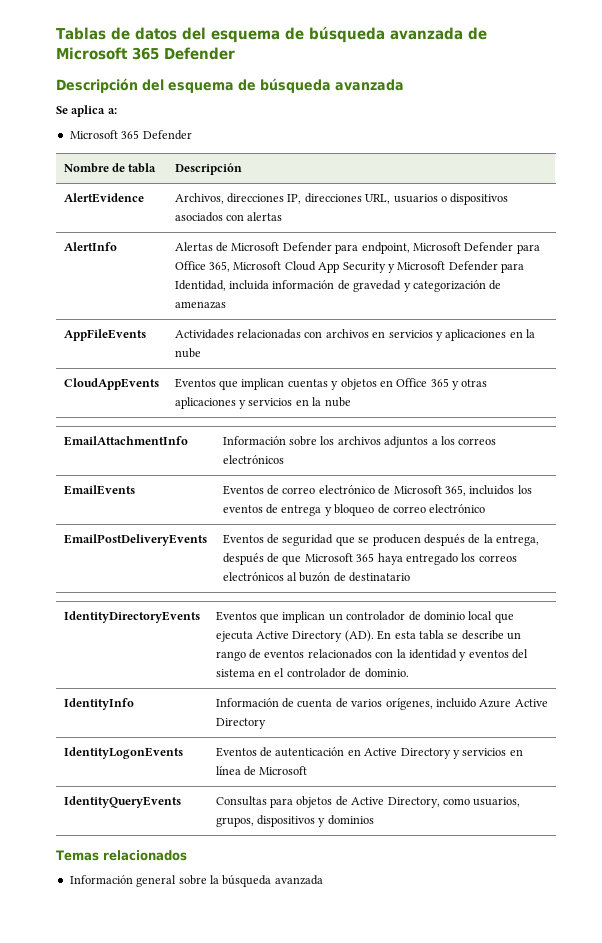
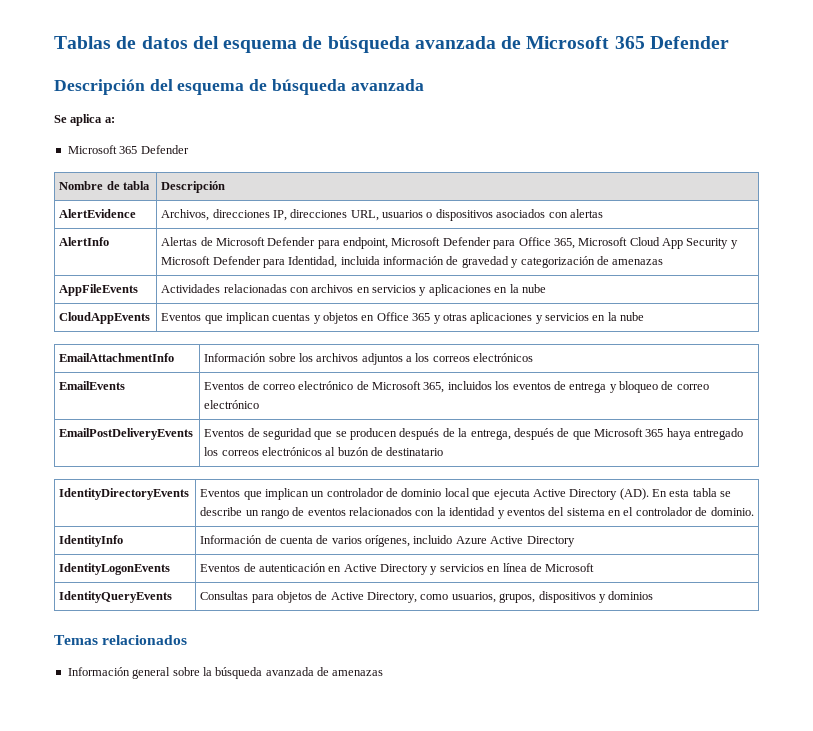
(323, 880) none -> [317,667,384,676] de amenazas

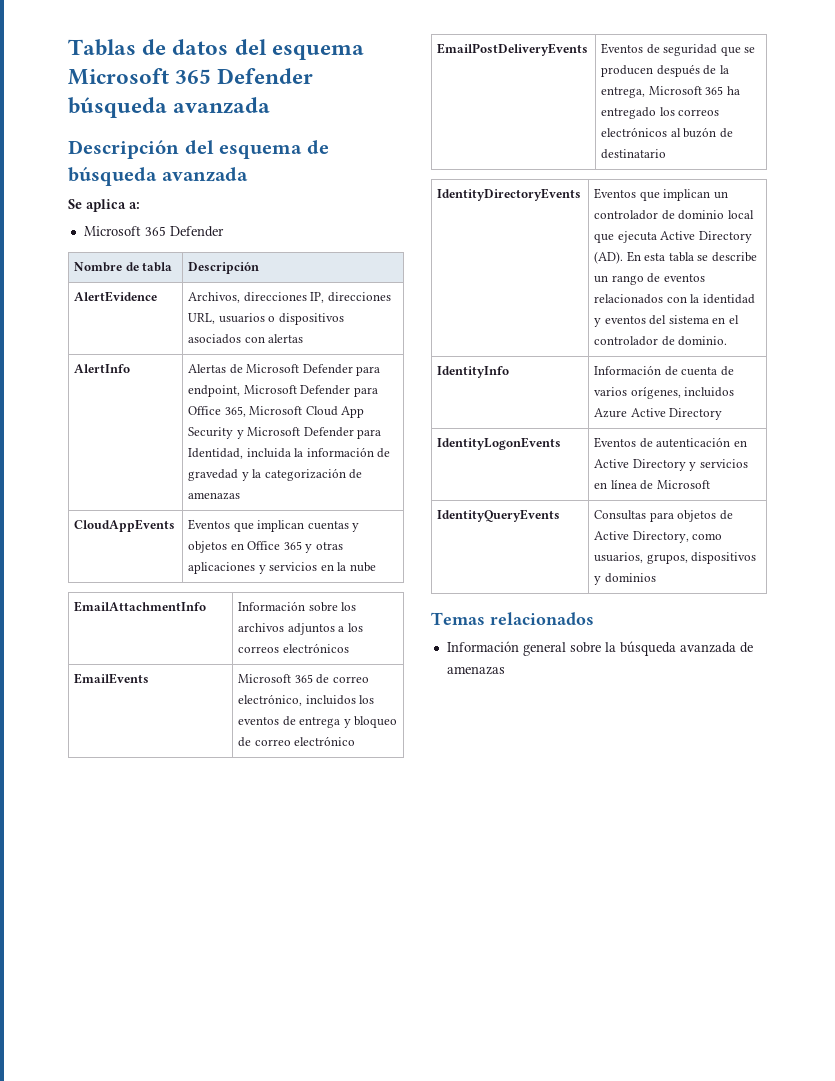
[302,36,729,53] de búsqueda avanzada de Microsoft 365 Defender -> [68,68,314,85] [68,97,271,118] Microsoft 365 Defender búsqueda avanzada
(380, 260) none -> [294,448,304,457] la
(519, 263) none -> [252,469,262,478] la
[59,284,139,296] [161,284,546,296] // AppFileEvents | Actividades relacionadas con archivos en servicios y aplicaciones en la nube -> (241, 496) none
[204,381,445,393] Eventos de correo electrónico de Microsoft 365, -> [238,674,369,684] [238,694,303,706] Microsoft 365 de correo electrónico,
[513,428,691,440] después de que Microsoft 365 haya -> [648,86,740,95] Microsoft 365 ha
[413,535,453,544] incluido -> [684,387,735,397] incluidos

